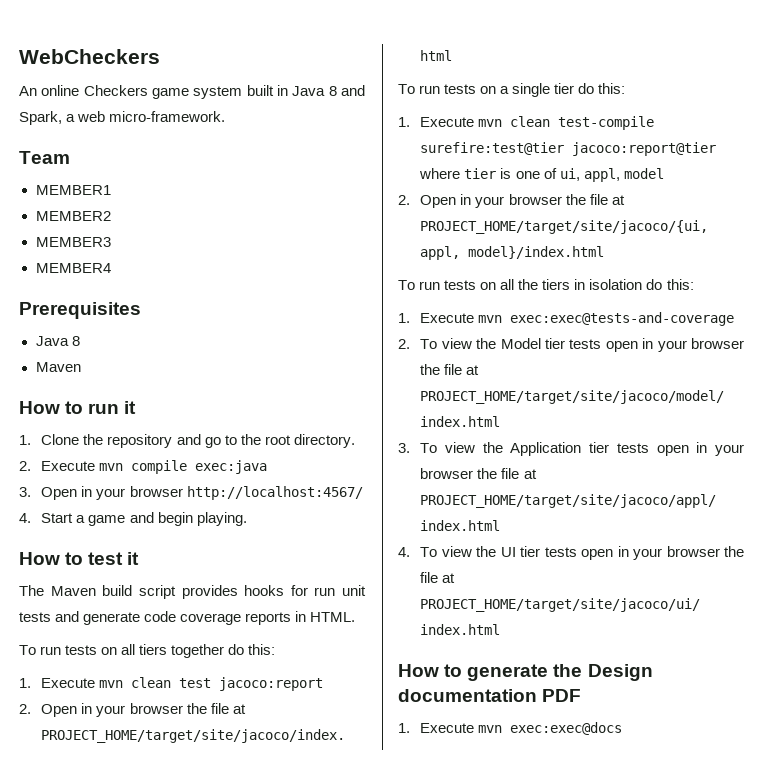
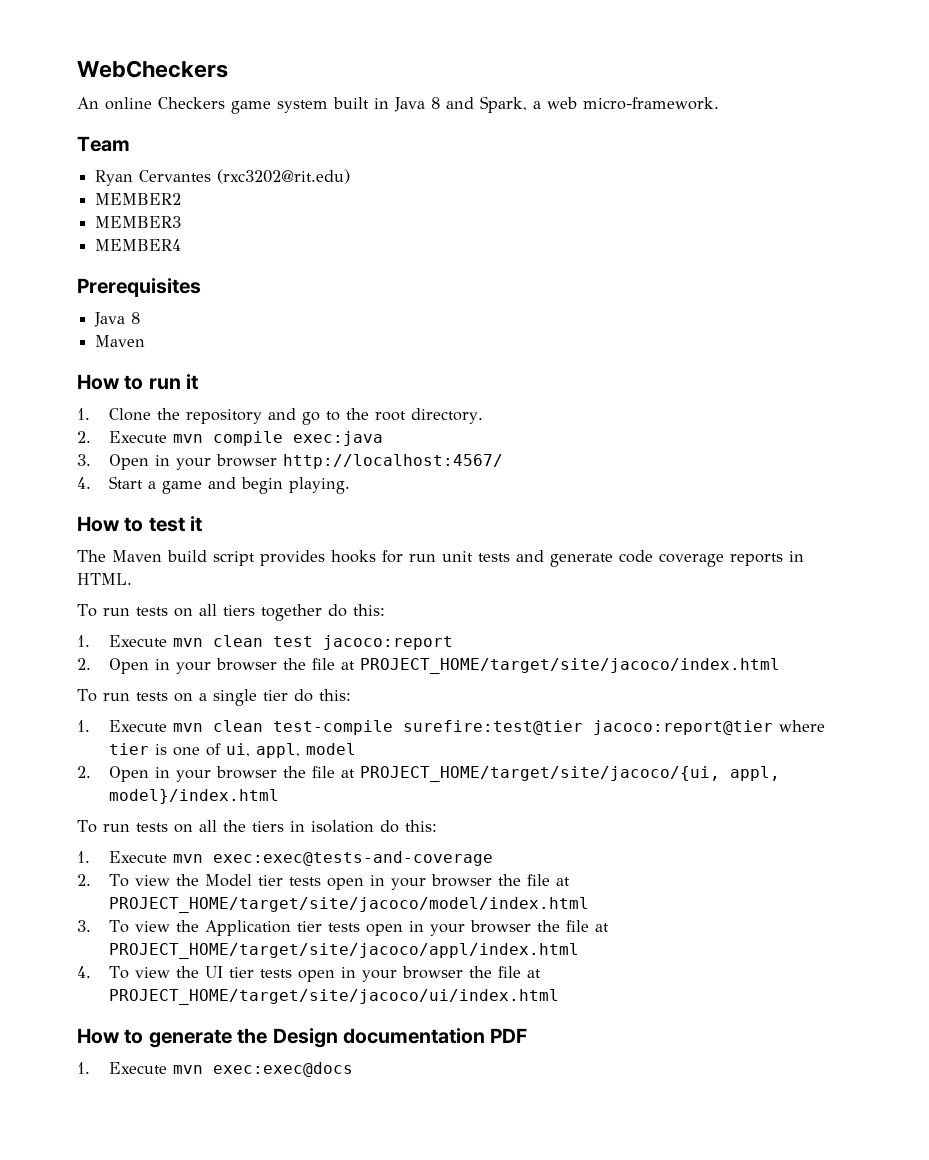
[35,185,111,195] MEMBER1 -> [95,169,351,186] Ryan Cervantes (rxc3202@rit.edu)

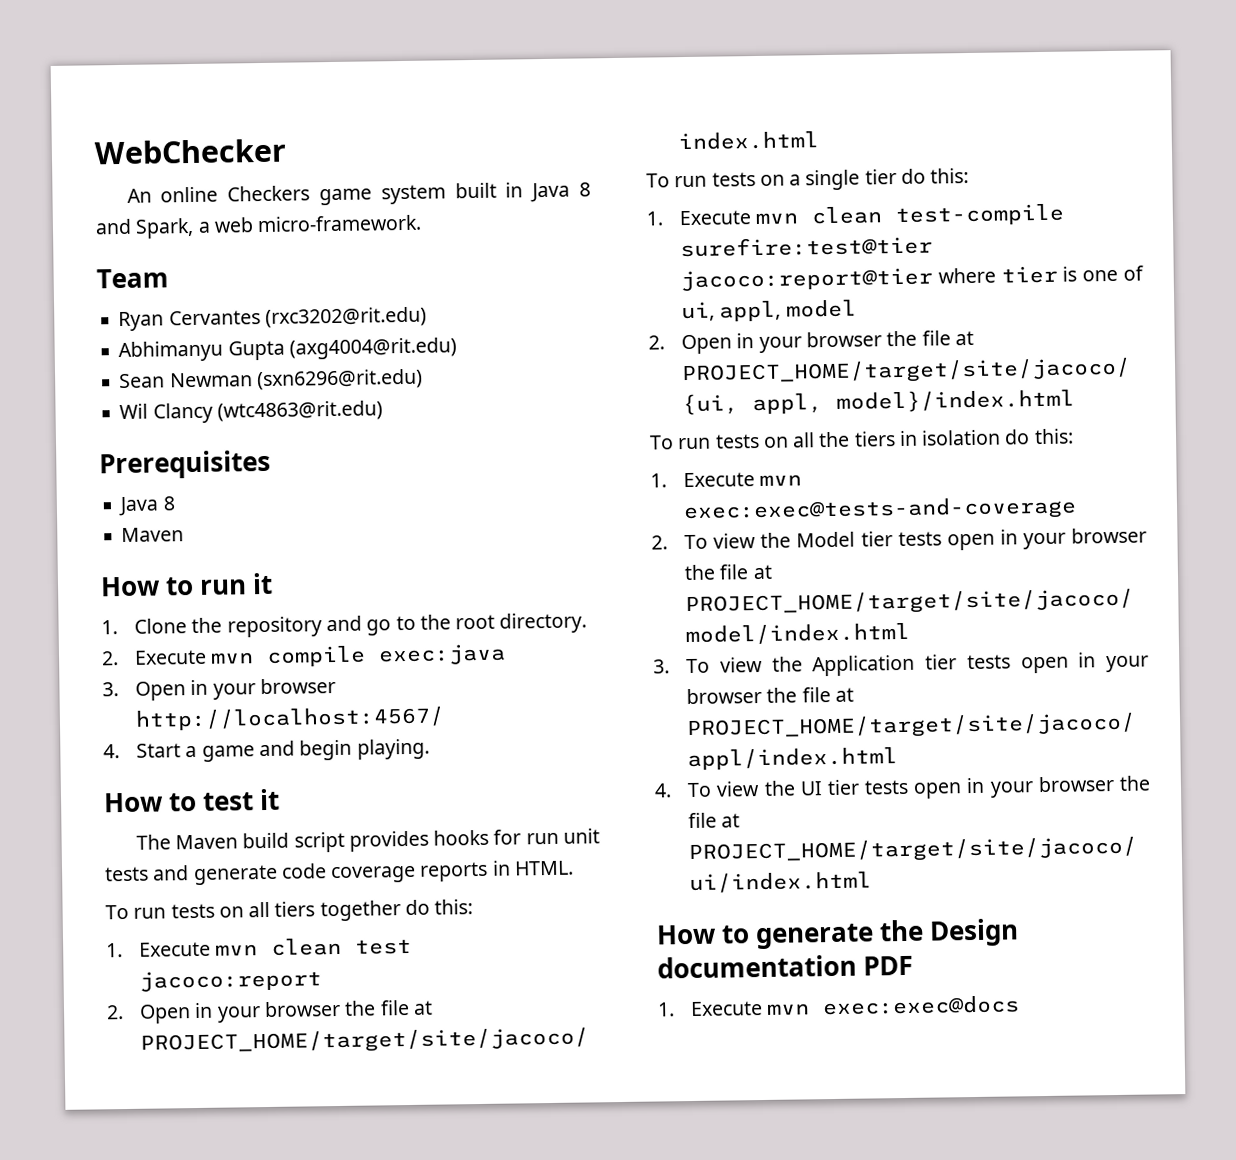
[77,60,228,78] WebCheckers -> [94,138,287,165] WebChecker
[95,193,182,205] [95,216,182,228] [95,239,182,251] MEMBER2 // MEMBER3 // MEMBER4 -> [118,337,457,363] [119,368,423,391] [119,400,383,424] Abhimanyu Gupta (axg4004@rit.edu) // Sean Newman (sxn6296@rit.edu) // Wil Clancy (wtc4863@rit.edu)

